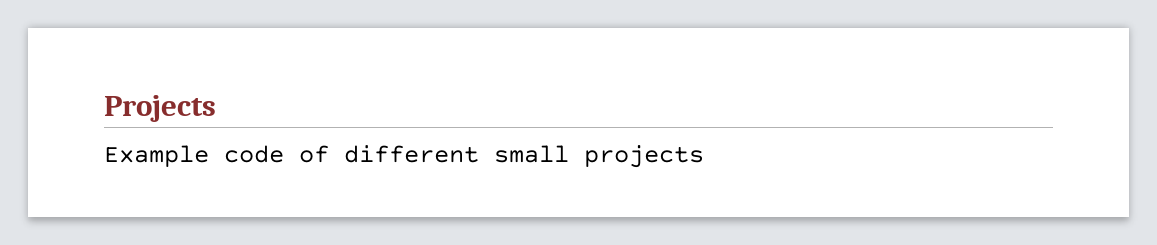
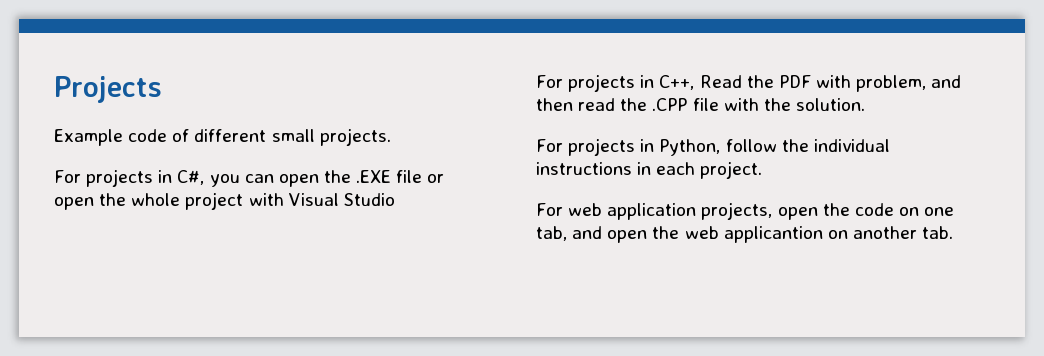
[584,145,704,168] projects -> [319,128,391,146] [54,169,445,187] [54,192,395,210] [536,74,962,92] [536,98,865,111] [536,138,890,156] [536,161,763,179] [536,202,955,220] [536,226,954,243] projects. // For projects in C#, you can open the .EXE file or open the whole project with Visual Studio // For projects in C++, Read the PDF with problem, and then read the .CPP file with the solution. // For projects in Python, follow the individual instructions in each project. // For web application projects, open the code on one tab, and open the web applicantion on another tab.

